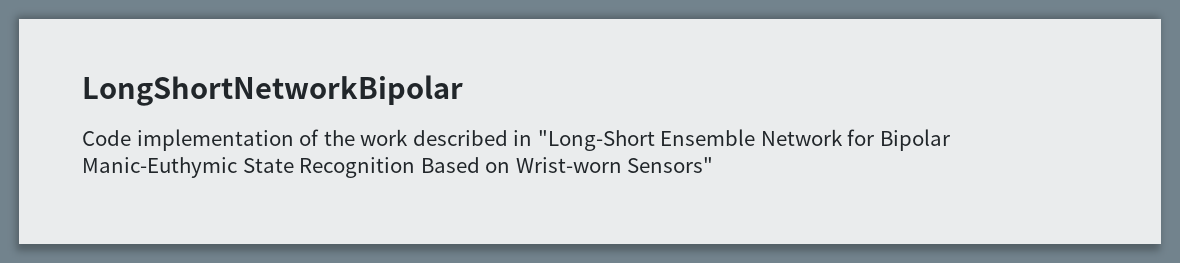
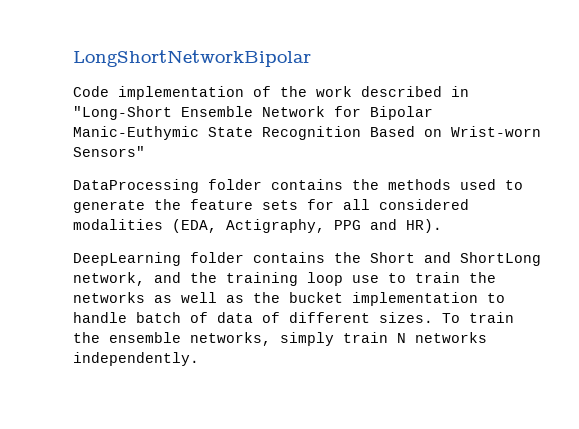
(714, 165) none -> [73,179,523,193] [73,199,469,213] [73,219,442,233] [73,252,541,266] [73,272,496,286] [73,292,505,306] [73,312,514,323] [73,332,487,346] [73,352,199,366] // DataProcessing folder contains the methods used to generate the feature sets for all considered modalities (EDA, Actigraphy, PPG and HR). // DeepLearning folder contains the Short and ShortLong network, and the training loop use to train the networks as well as the bucket implementation to handle batch of data of different sizes. To train the ensemble networks, simply train N networks independently.

